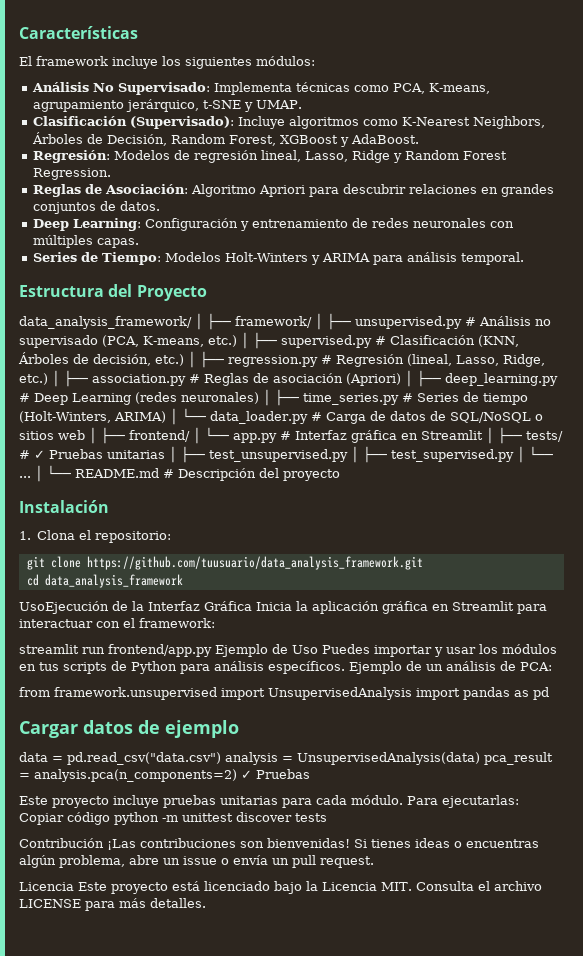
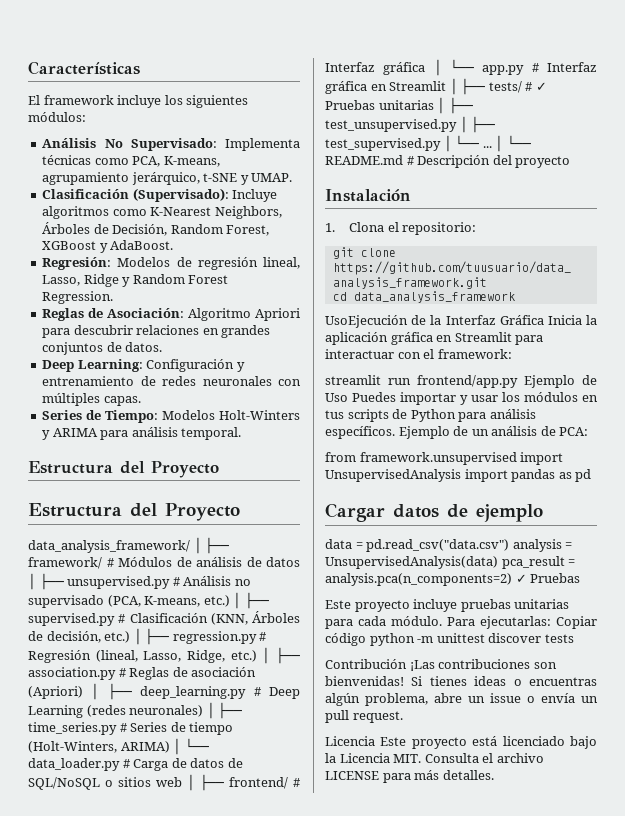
(207, 293) none -> [28,503,240,521] // Estructura del Proyecto
(312, 322) none -> [106,557,300,567] # Módulos de análisis de datos
(190, 436) none -> [293,778,300,787] [325,62,426,75] # Interfaz gráfica

